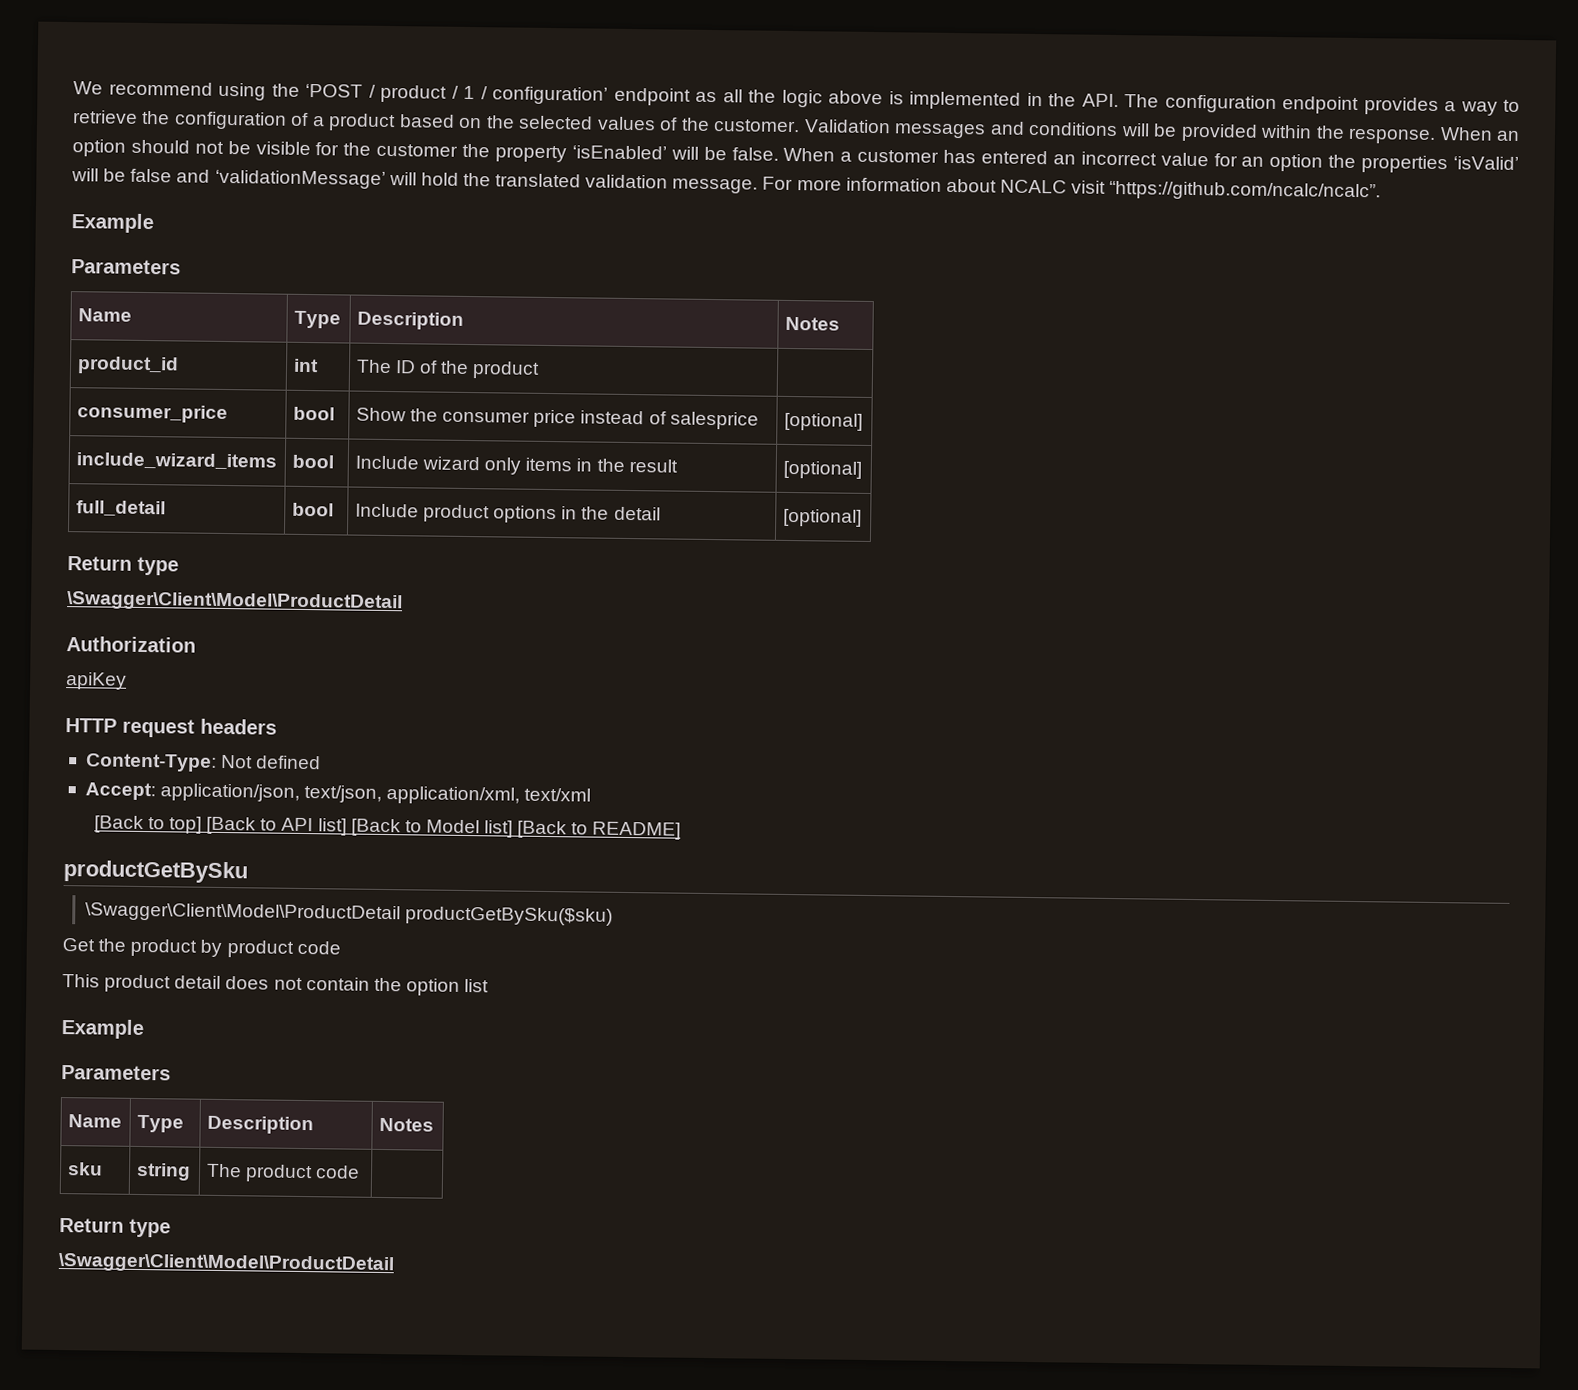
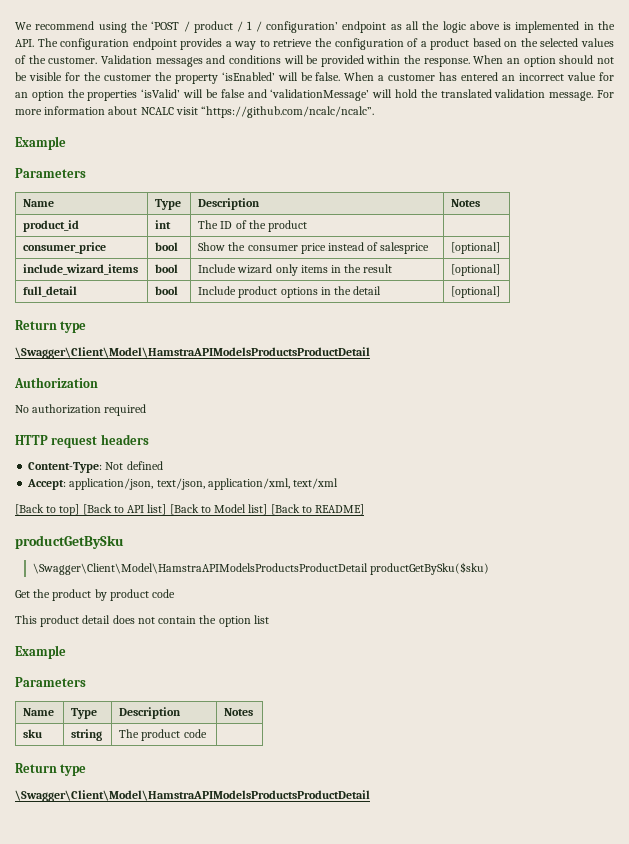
[67,591,403,613] \Swagger\Client\Model\ProductDetail -> [15,347,370,359] \Swagger\Client\Model\HamstraAPIModelsProductsProductDetail
[66,672,127,690] apiKey -> [15,404,147,416] No authorization required
[85,902,402,924] \Swagger\Client\Model\ProductDetail -> [32,563,368,575] \Swagger\Client\Model\HamstraAPIModelsProductsProductDetail
[58,1252,395,1275] \Swagger\Client\Model\ProductDetail -> [15,790,370,802] \Swagger\Client\Model\HamstraAPIModelsProductsProductDetail

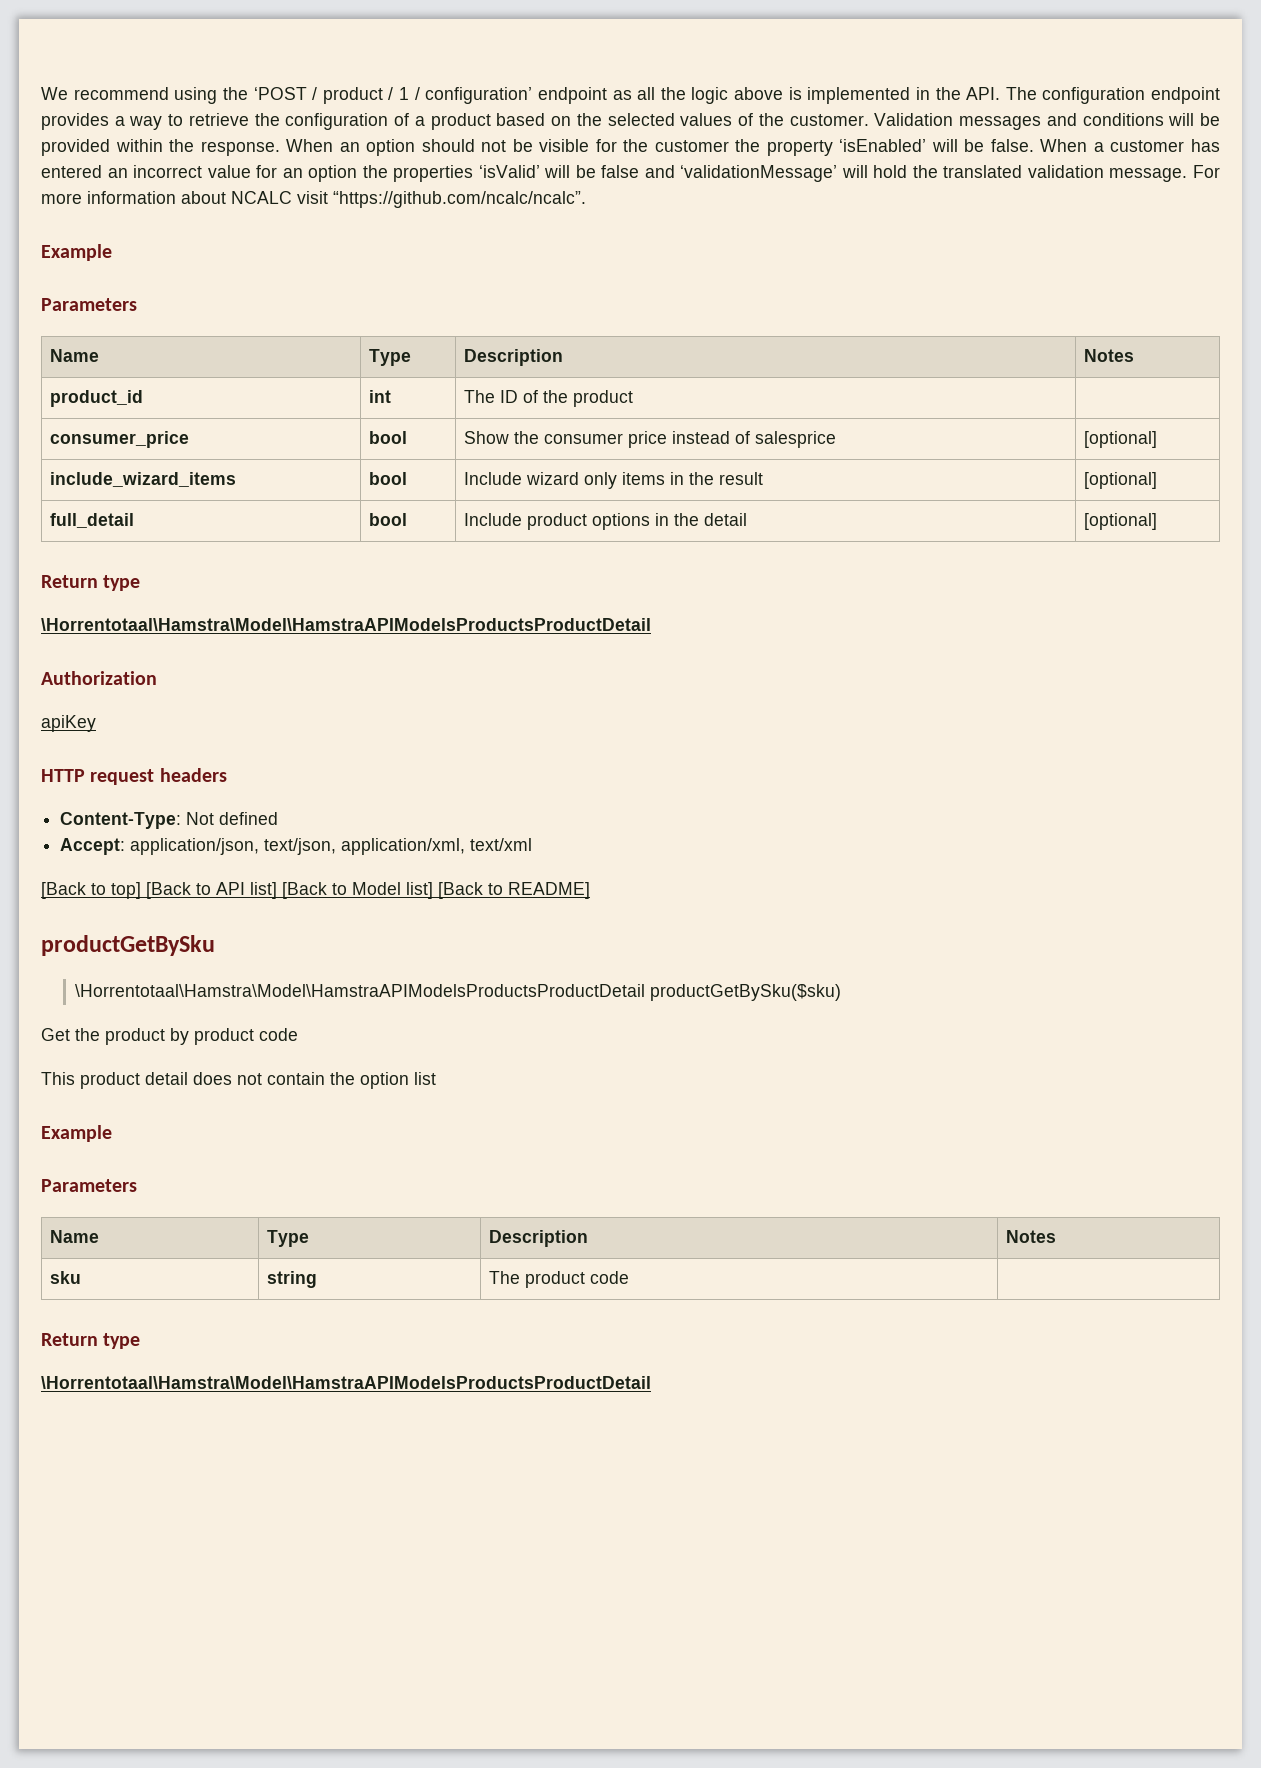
[15,347,370,359] \Swagger\Client\Model\HamstraAPIModelsProductsProductDetail -> [41,618,651,631] \Horrentotaal\Hamstra\Model\HamstraAPIModelsProductsProductDetail
[15,404,147,416] No authorization required -> [41,715,96,732] apiKey
[32,563,368,575] \Swagger\Client\Model\HamstraAPIModelsProductsProductDetail -> [75,984,646,997] \Horrentotaal\Hamstra\Model\HamstraAPIModelsProductsProductDetail
[15,790,370,802] \Swagger\Client\Model\HamstraAPIModelsProductsProductDetail -> [41,1376,651,1389] \Horrentotaal\Hamstra\Model\HamstraAPIModelsProductsProductDetail

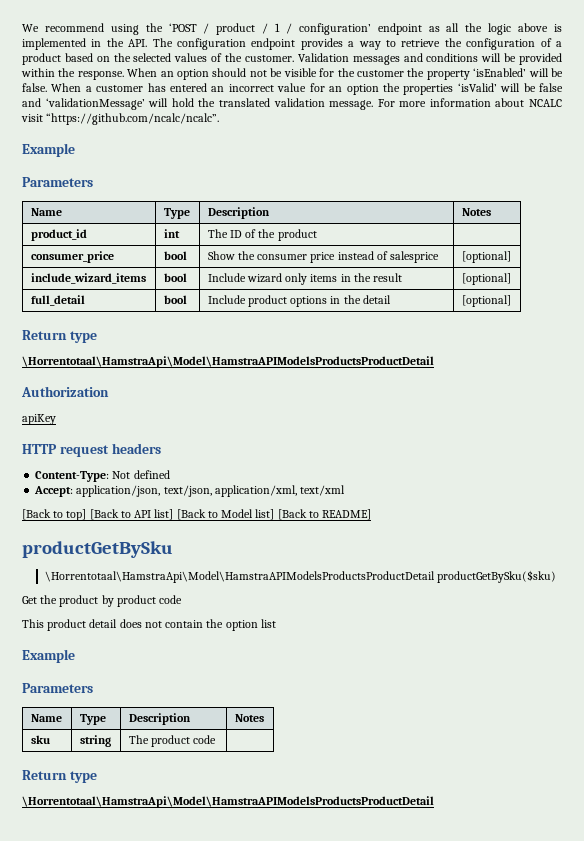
[41,618,651,631] \Horrentotaal\Hamstra\Model\HamstraAPIModelsProductsProductDetail -> [22,356,434,368] \Horrentotaal\HamstraApi\Model\HamstraAPIModelsProductsProductDetail
[75,984,646,997] \Horrentotaal\Hamstra\Model\HamstraAPIModelsProductsProductDetail -> [44,571,435,583] \Horrentotaal\HamstraApi\Model\HamstraAPIModelsProductsProductDetail
[41,1376,651,1389] \Horrentotaal\Hamstra\Model\HamstraAPIModelsProductsProductDetail -> [22,796,434,808] \Horrentotaal\HamstraApi\Model\HamstraAPIModelsProductsProductDetail

